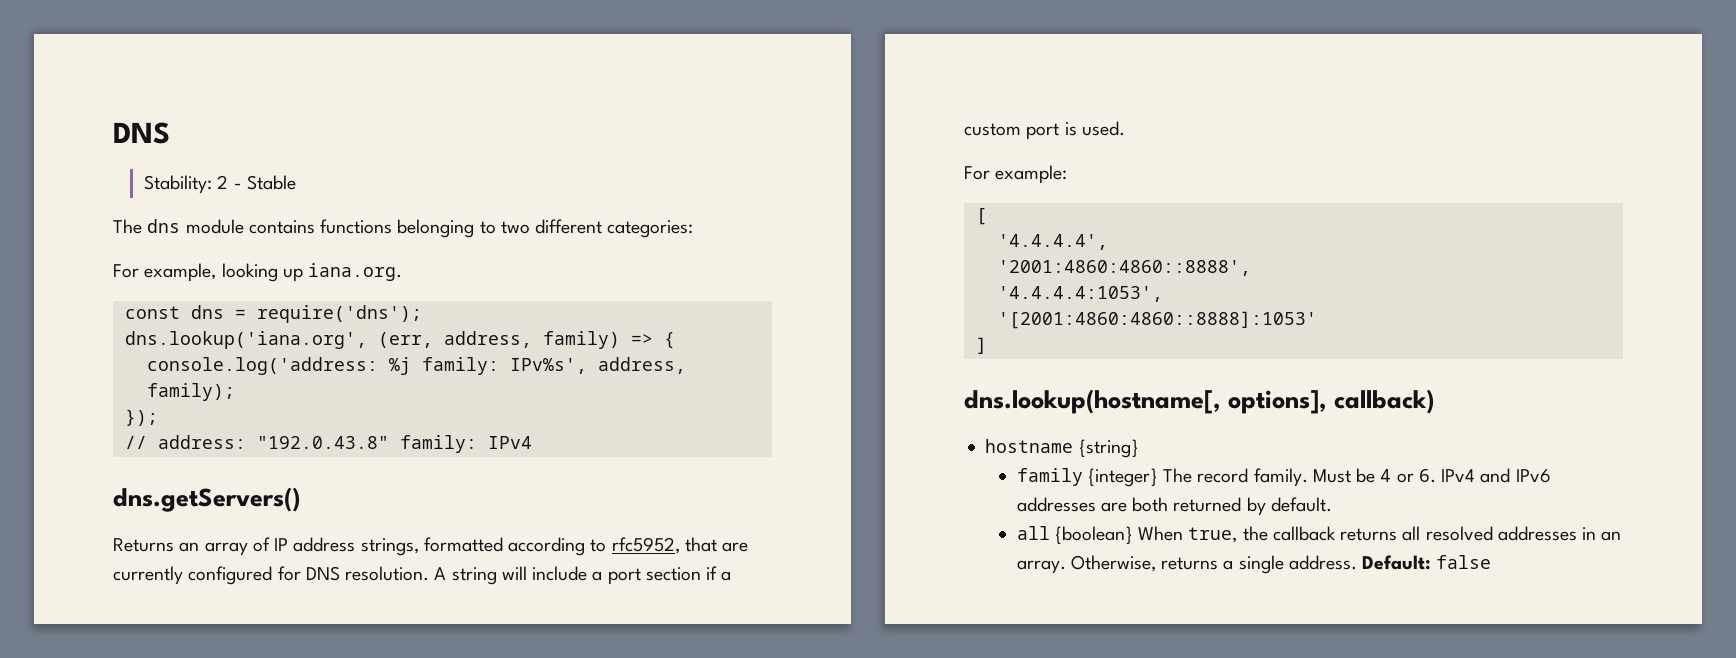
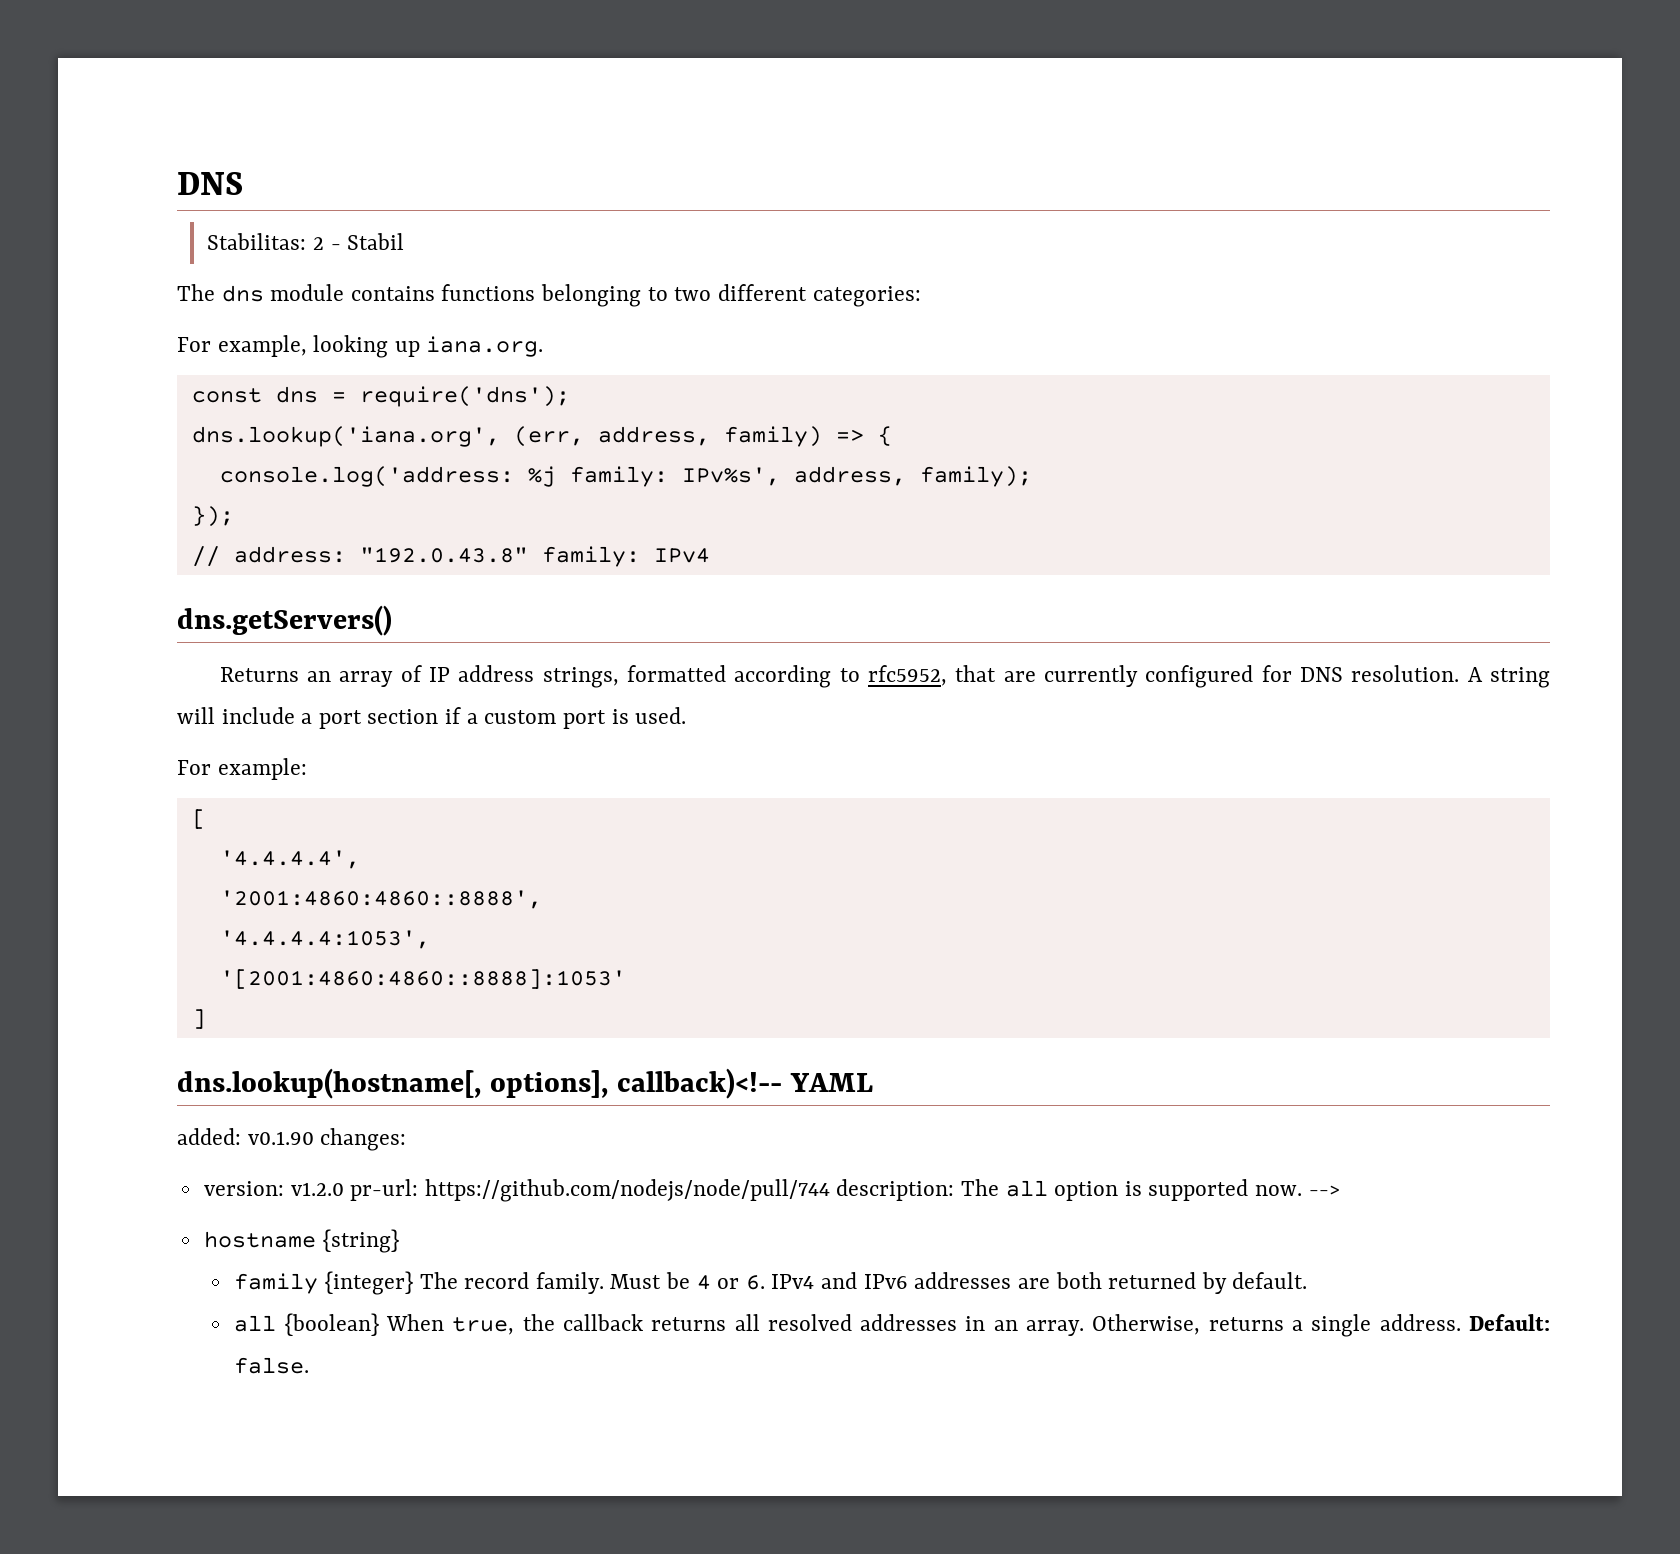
[144,175,213,194] Stability: -> [207,233,307,250] Stabilitas:
[246,175,296,190] Stable -> [347,233,405,250] Stabil
[1334,389,1435,414] callback) -> [616,1068,873,1099] [177,1128,407,1151] [203,1179,1340,1202] callback)<!-- YAML // added: v0.1.90 changes: // version: v1.2.0 pr-url: https://github.com/nodejs/node/pull/744 description: The all option is supported now. -->
[1436,555,1492,569] false -> [234,1357,310,1374] false.

